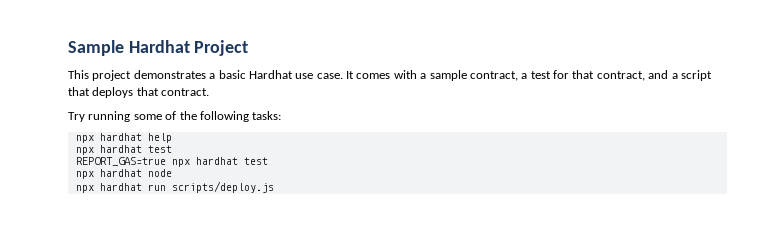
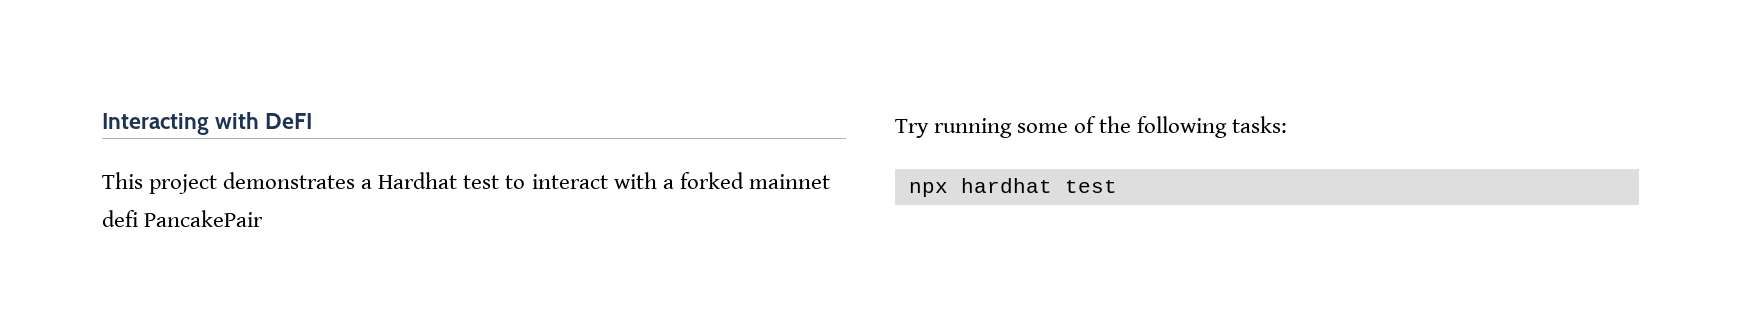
[68,40,249,56] Sample Hardhat Project -> [102,112,313,135] Interacting with DeFI
[218,70,712,81] [68,87,210,98] basic Hardhat use case. It comes with a sample contract, a test for that contract, and a script that deploys that contract. -> [378,172,830,189] [102,210,264,227] Hardhat test to interact with a forked mainnet defi PancakePair
[75,133,172,143] [75,145,172,155] [75,157,268,167] [75,169,172,179] [75,181,274,193] // npx hardhat help // npx hardhat test // REPORT_GAS=true npx hardhat test // npx hardhat node // npx hardhat run scripts/deploy.js -> [908,178,1117,197] // npx hardhat test

